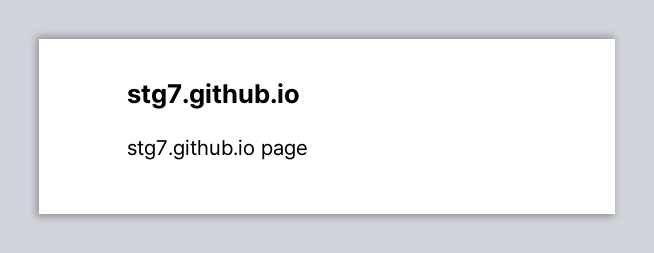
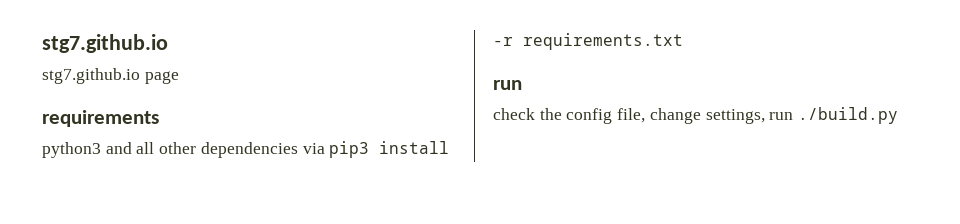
(308, 151) none -> [42,110,159,127] [42,141,450,158] [493,33,683,50] [493,80,522,90] [493,107,899,124] // requirements // python3 and all other dependencies via pip3 install -r requirements.txt // run // check the config file, change settings, run ./build.py

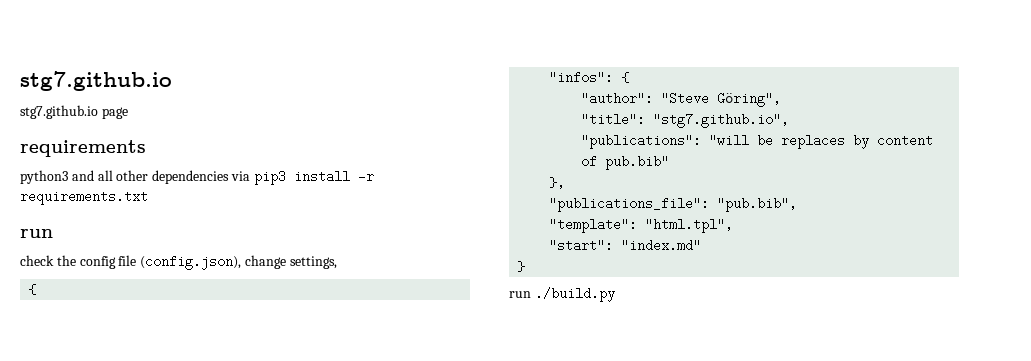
[617,108,646,123] file, -> [118,255,242,270] file (config.json),
(765, 116) none -> [28,284,37,295] [549,71,630,84] [581,92,782,107] [581,113,790,128] [581,134,934,149] [581,155,670,170] [549,176,566,189] [549,197,798,212] [549,218,734,233] [549,239,702,252] [517,261,526,272] // { // "infos": { // "author": "Steve Göring", // "title": "stg7.github.io", // "publications": "will be replaces by content of pub.bib" // }, // "publications_file": "pub.bib", // "template": "html.tpl", // "start": "index.md" // } //

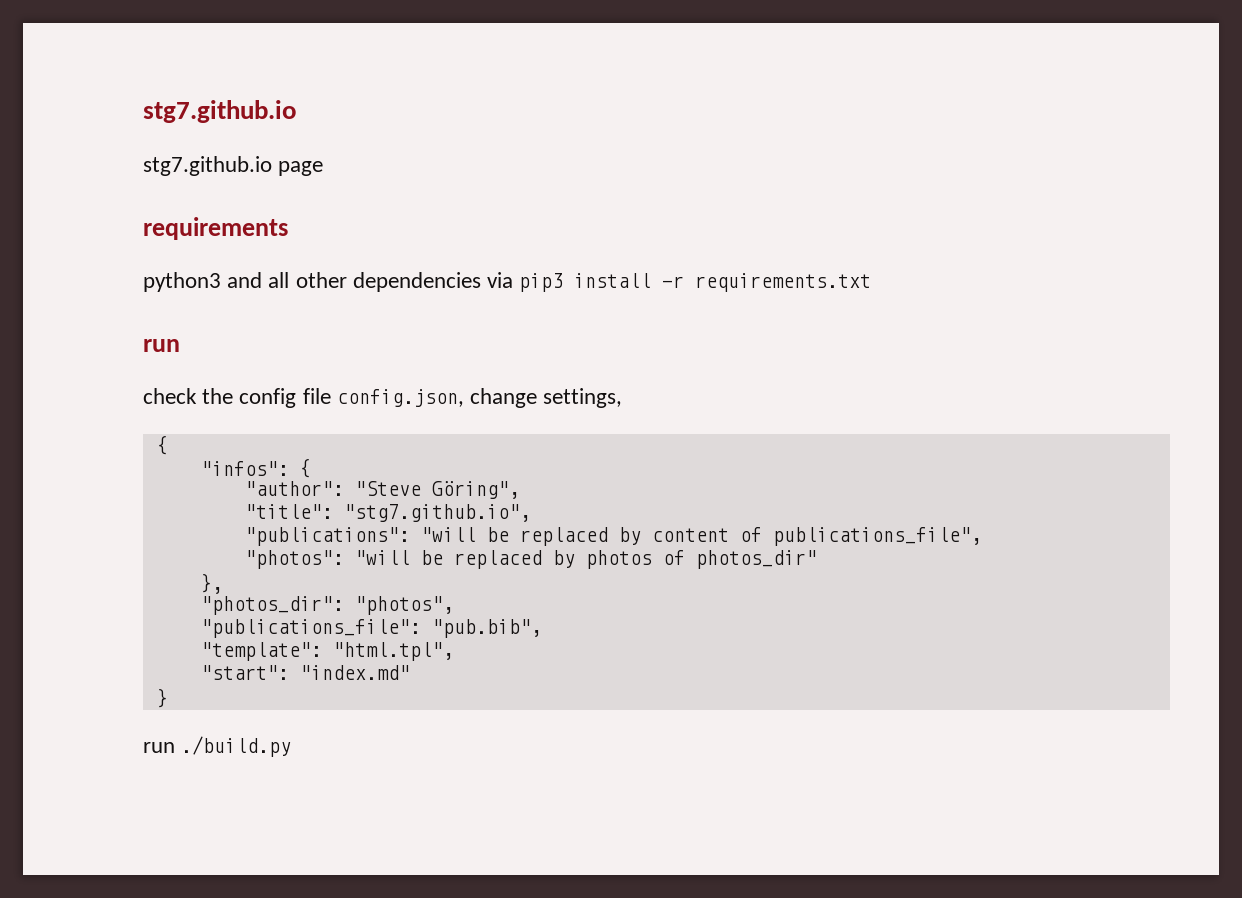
[140,255,242,270] (config.json), -> [336,389,464,407] config.json,
[781,134,846,149] replaces -> [519,527,608,546] replaced
[605,155,670,170] pub.bib" -> [772,527,982,546] [244,550,817,569] publications_file", // "photos": "will be replaced by photos of photos_dir"
(566, 182) none -> [200,596,454,615] // "photos_dir": "photos",

